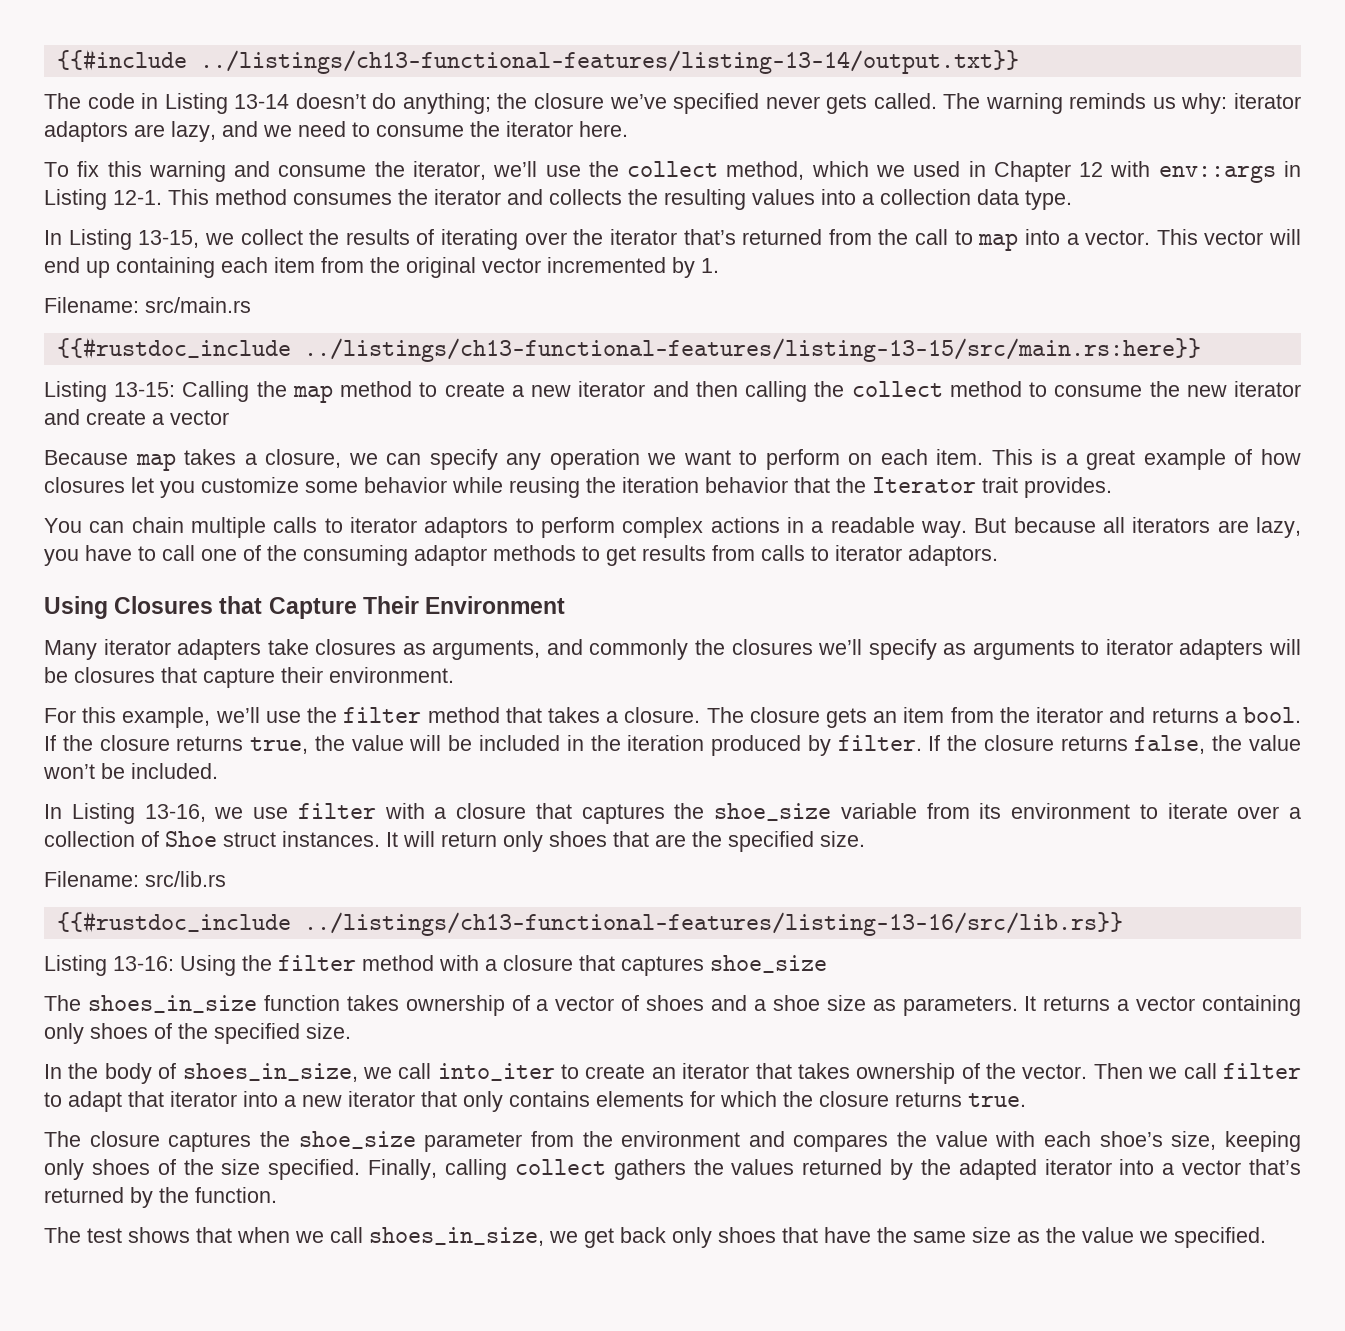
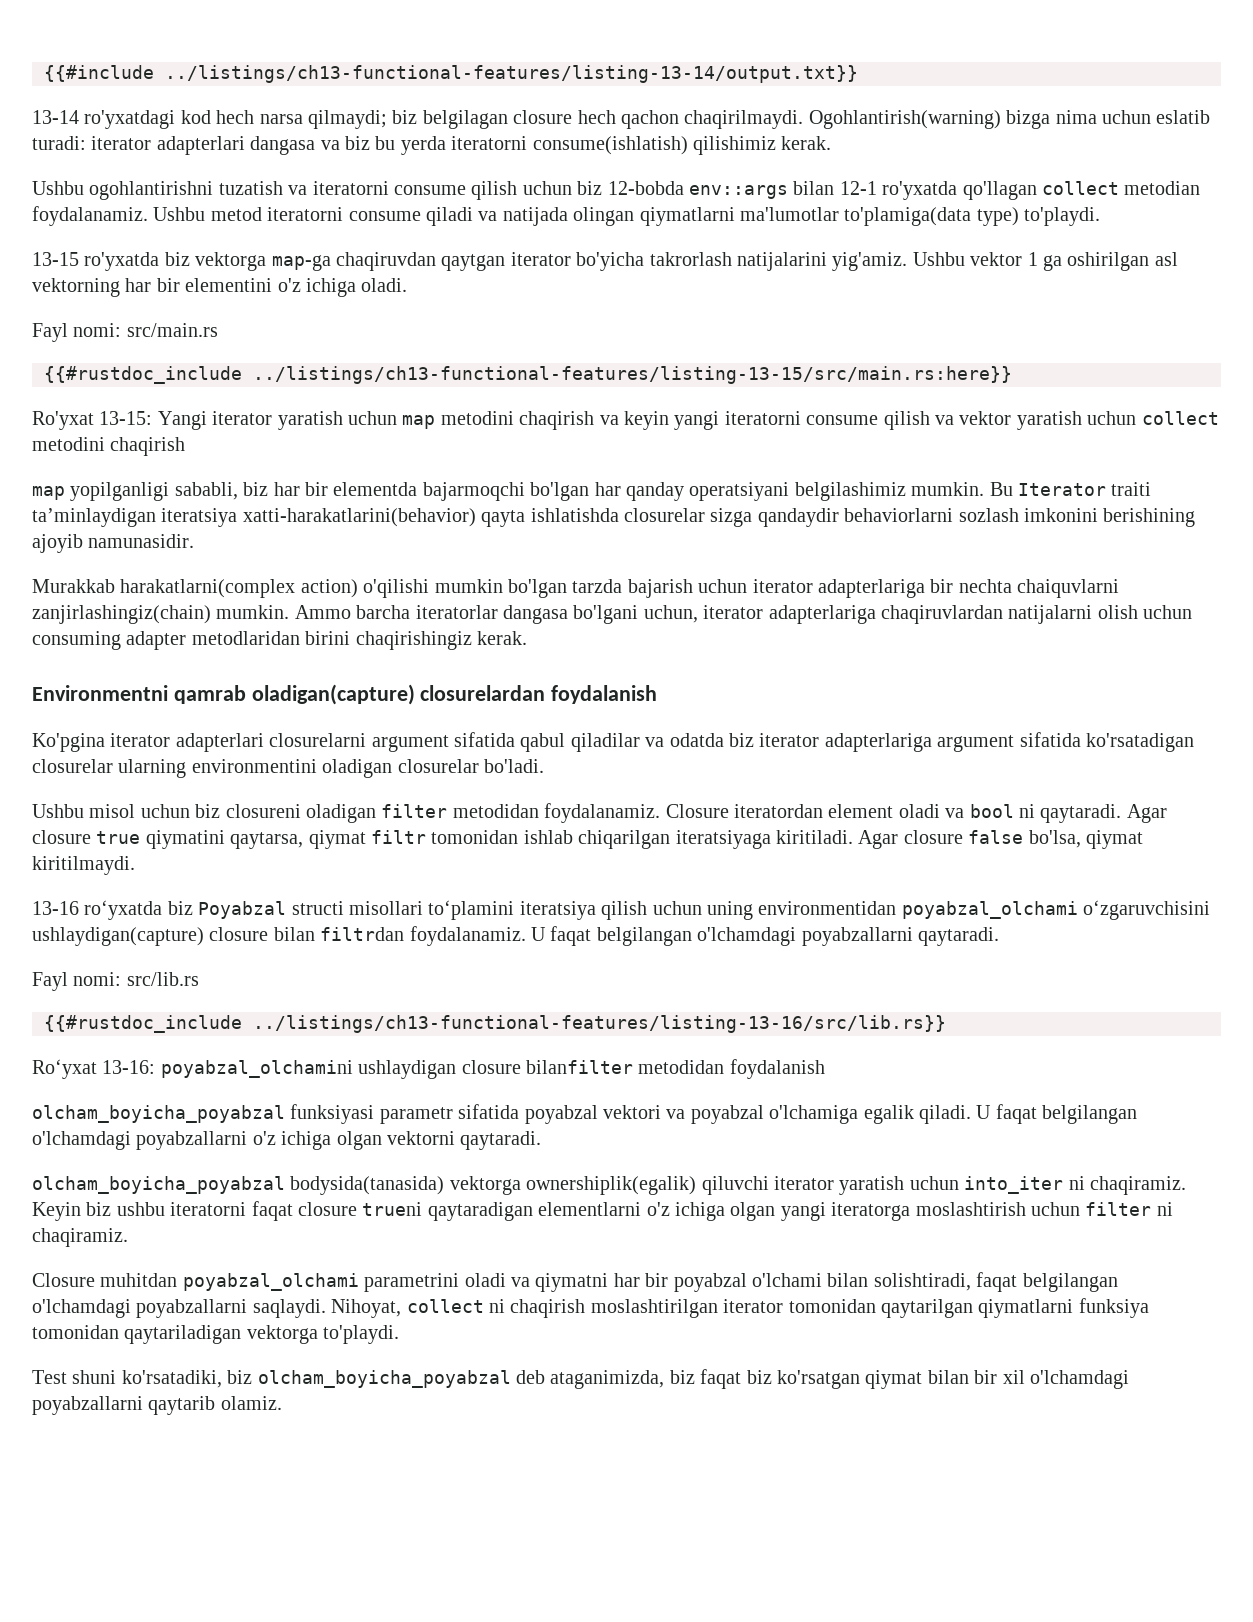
[44,93,1301,114] [44,121,628,142] [44,161,1301,183] [44,189,1072,210] [44,229,1301,251] [44,257,719,278] [44,297,251,313] [56,337,1201,362] [44,381,1301,403] [44,409,229,425] [44,449,1301,471] [44,477,1112,498] [44,517,1301,538] [44,545,998,566] [44,596,566,619] [44,639,1302,660] [44,667,454,688] [44,707,1301,728] [44,735,1301,756] [43,763,218,779] [44,803,1301,824] [44,831,865,852] [44,871,226,887] [56,911,1123,936] [44,955,827,976] [44,995,1301,1016] [44,1023,351,1044] [44,1063,1301,1084] [44,1091,1026,1112] [44,1131,1302,1152] [44,1159,1301,1180] [44,1187,277,1208] [44,1227,1266,1248] The code in Listing 13-14 doesn’t do anything; the closure we’ve specified never gets called. The warning reminds us why: iterator adaptors are lazy, and we need to consume the iterator here. // To fix this warning and consume the iterator, we’ll use the collect method, which we used in Chapter 12 with env::args in Listing 12-1. This method consumes the iterator and collects the resulting values into a collection data type. // In Listing 13-15, we collect the results of iterating over the iterator that’s returned from the call to map into a vector. This vector will end up containing each item from the original vector incremented by 1. // Filename: src/main.rs // {{#rustdoc_include ../listings/ch13-functional-features/listing-13-15/src/main.rs:here}} // Listing 13-15: Calling the map method to create a new iterator and then calling the collect method to consume the new iterator and create a vector // Because map takes a closure, we can specify any operation we want to perform on each item. This is a great example of how closures let you customize some behavior while reusing the iteration behavior that the Iterator trait provides. // You can chain multiple calls to iterator adaptors to perform complex actions in a readable way. But because all iterators are lazy, you have to call one of the consuming adaptor methods to get results from calls to iterator adaptors. // Using Closures that Capture Their Environment // Many iterator adapters take closures as arguments, and commonly the closures we’ll specify as arguments to iterator adapters will be closures that capture their environment. // For this example, we’ll use the filter method that takes a closure. The closure gets an item from the iterator and returns a bool. If the closure returns true, the value will be included in the iteration produced by filter. If the closure returns false, the value won’t be included. // In Listing 13-16, we use filter with a closure that captures the shoe_size variable from its environment to iterate over a collection of Shoe struct instances. It will return only shoes that are the specified size. // Filename: src/lib.rs // {{#rustdoc_include ../listings/ch13-functional-features/listing-13-16/src/lib.rs}} // Listing 13-16: Using the filter method with a closure that captures shoe_size // The shoes_in_size function takes ownership of a vector of shoes and a shoe size as parameters. It returns a vector containing only shoes of the specified size. // In the body of shoes_in_size, we call into_iter to create an iterator that takes ownership of the vector. Then we call filter to adapt that iterator into a new iterator that only contains elements for which the closure returns true. // The closure captures the shoe_size parameter from the environment and compares the value with each shoe’s size, keeping only shoes of the size specified. Finally, calling collect gathers the values returned by the adapted iterator into a vector that’s returned by the function. // The test shows that when we call shoes_in_size, we get back only shoes that have the same size as the value we specified. -> [32,110,1211,129] [32,136,832,155] [32,181,1201,200] [32,206,1101,226] [32,252,1178,271] [32,278,408,297] [32,323,218,342] [44,366,1012,384] [32,411,1219,430] [32,437,186,456] [32,482,1152,501] [32,508,1196,527] [32,534,195,553] [32,579,1120,598] [32,605,1193,624] [32,631,527,650] [32,684,658,705] [32,732,1194,752] [32,759,544,778] [32,803,1167,823] [32,830,1143,849] [32,856,135,875] [32,900,1211,920] [32,926,999,946] [32,972,199,991] [44,1015,946,1033] [32,1059,825,1079] [32,1104,1138,1124] [32,1131,542,1150] [32,1176,1186,1195] [32,1201,1173,1221] [32,1228,128,1247] [32,1272,1118,1292] [32,1298,1149,1318] [32,1325,400,1344] [32,1369,1129,1389] [32,1396,282,1415] 13-14 ro'yxatdagi kod hech narsa qilmaydi; biz belgilagan closure hech qachon chaqirilmaydi. Ogohlantirish(warning) bizga nima uchun eslatib turadi: iterator adapterlari dangasa va biz bu yerda iteratorni consume(ishlatish) qilishimiz kerak. // Ushbu ogohlantirishni tuzatish va iteratorni consume qilish uchun biz 12-bobda env::args bilan 12-1 ro'yxatda qo'llagan collect metodian foydalanamiz. Ushbu metod iteratorni consume qiladi va natijada olingan qiymatlarni ma'lumotlar to'plamiga(data type) to'playdi. // 13-15 ro'yxatda biz vektorga map-ga chaqiruvdan qaytgan iterator bo'yicha takrorlash natijalarini yig'amiz. Ushbu vektor 1 ga oshirilgan asl vektorning har bir elementini o'z ichiga oladi. // Fayl nomi: src/main.rs // {{#rustdoc_include ../listings/ch13-functional-features/listing-13-15/src/main.rs:here}} // Ro'yxat 13-15: Yangi iterator yaratish uchun map metodini chaqirish va keyin yangi iteratorni consume qilish va vektor yaratish uchun collect metodini chaqirish // map yopilganligi sababli, biz har bir elementda bajarmoqchi bo'lgan har qanday operatsiyani belgilashimiz mumkin. Bu Iterator traiti taʼminlaydigan iteratsiya xatti-harakatlarini(behavior) qayta ishlatishda closurelar sizga qandaydir behaviorlarni sozlash imkonini berishining ajoyib namunasidir. // Murakkab harakatlarni(complex action) o'qilishi mumkin bo'lgan tarzda bajarish uchun iterator adapterlariga bir nechta chaiquvlarni zanjirlashingiz(chain) mumkin. Ammo barcha iteratorlar dangasa bo'lgani uchun, iterator adapterlariga chaqiruvlardan natijalarni olish uchun consuming adapter metodlaridan birini chaqirishingiz kerak. // Environmentni qamrab oladigan(capture) closurelardan foydalanish // Ko'pgina iterator adapterlari closurelarni argument sifatida qabul qiladilar va odatda biz iterator adapterlariga argument sifatida ko'rsatadigan closurelar ularning environmentini oladigan closurelar bo'ladi. // Ushbu misol uchun biz closureni oladigan filter metodidan foydalanamiz. Closure iteratordan element oladi va bool ni qaytaradi. Agar closure true qiymatini qaytarsa, qiymat filtr tomonidan ishlab chiqarilgan iteratsiyaga kiritiladi. Agar closure false bo'lsa, qiymat kiritilmaydi. // 13-16 roʻyxatda biz Poyabzal structi misollari toʻplamini iteratsiya qilish uchun uning environmentidan poyabzal_olchami oʻzgaruvchisini ushlaydigan(capture) closure bilan filtrdan foydalanamiz. U faqat belgilangan o'lchamdagi poyabzallarni qaytaradi. // Fayl nomi: src/lib.rs // {{#rustdoc_include ../listings/ch13-functional-features/listing-13-16/src/lib.rs}} // Roʻyxat 13-16: poyabzal_olchamini ushlaydigan closure bilanfilter metodidan foydalanish // olcham_boyicha_poyabzal funksiyasi parametr sifatida poyabzal vektori va poyabzal o'lchamiga egalik qiladi. U faqat belgilangan o'lchamdagi poyabzallarni o'z ichiga olgan vektorni qaytaradi. // olcham_boyicha_poyabzal bodysida(tanasida) vektorga ownershiplik(egalik) qiluvchi iterator yaratish uchun into_iter ni chaqiramiz. Keyin biz ushbu iteratorni faqat closure trueni qaytaradigan elementlarni o'z ichiga olgan yangi iteratorga moslashtirish uchun filter ni chaqiramiz. // Closure muhitdan poyabzal_olchami parametrini oladi va qiymatni har bir poyabzal o'lchami bilan solishtiradi, faqat belgilangan o'lchamdagi poyabzallarni saqlaydi. Nihoyat, collect ni chaqirish moslashtirilgan iterator tomonidan qaytarilgan qiymatlarni funksiya tomonidan qaytariladigan vektorga to'playdi. // Test shuni ko'rsatadiki, biz olcham_boyicha_poyabzal deb ataganimizda, biz faqat biz ko'rsatgan qiymat bilan bir xil o'lchamdagi poyabzallarni qaytarib olamiz.

